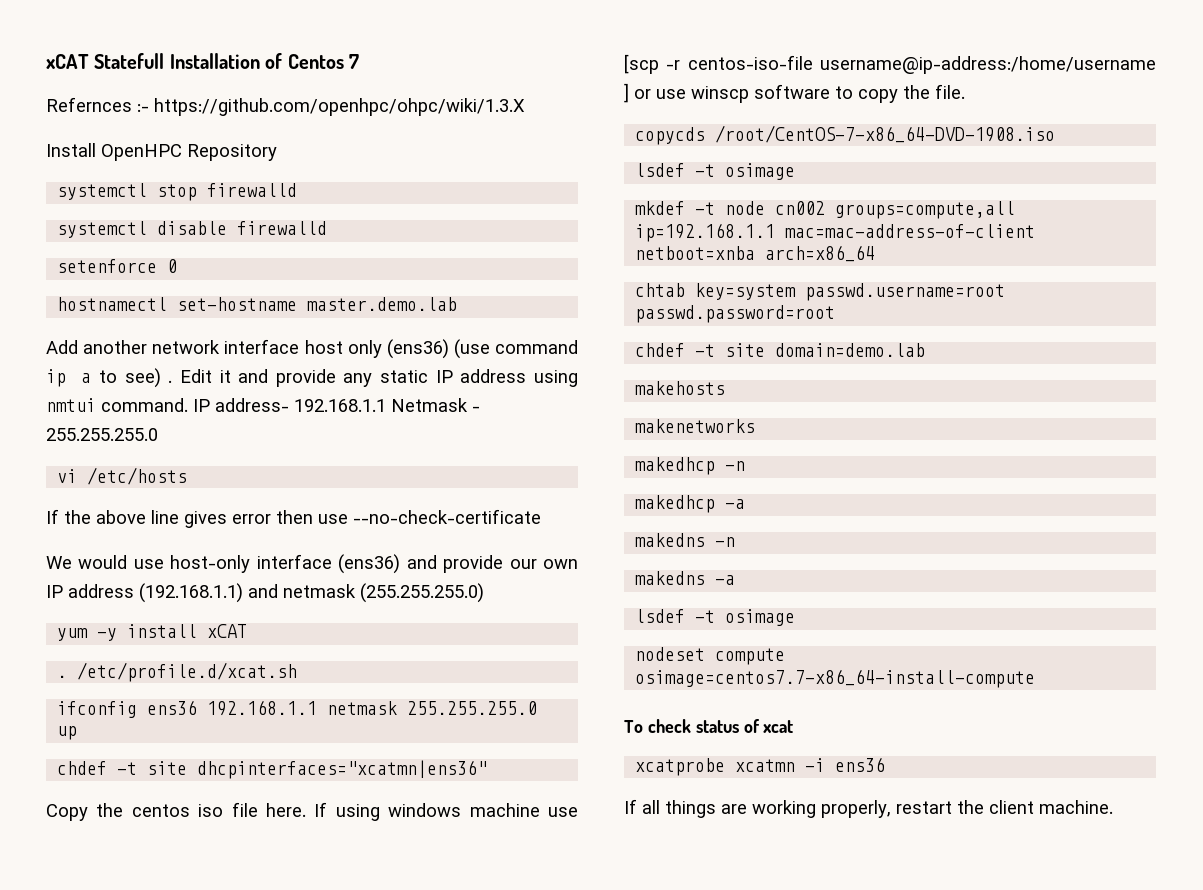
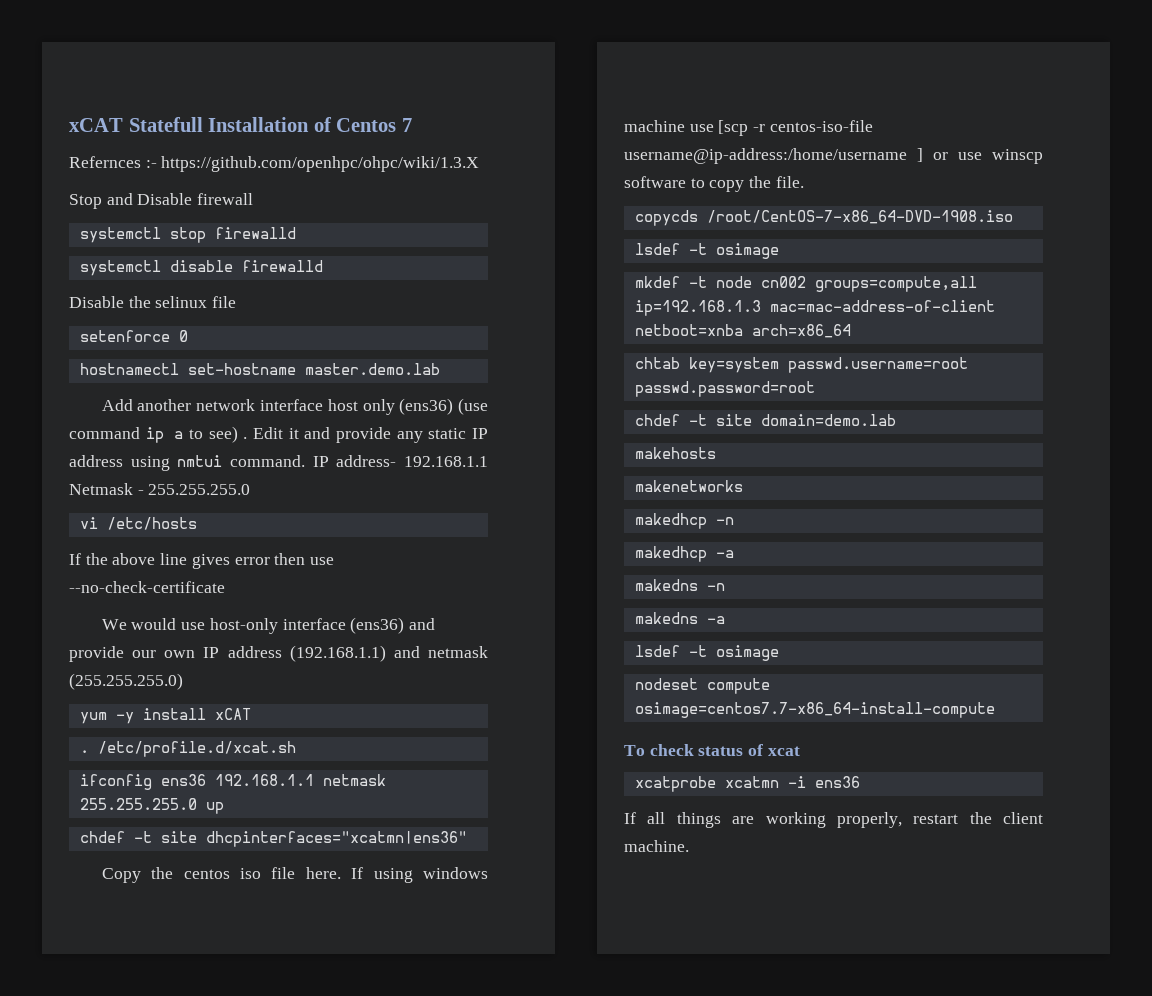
[46,143,277,161] Install OpenHPC Repository -> [69,193,254,209] Stop and Disable firewall
(328, 228) none -> [69,296,237,308] // Disable the selinux file
[635,223,776,242] ip=192.168.1.1 -> [634,300,761,316] ip=192.168.1.3

